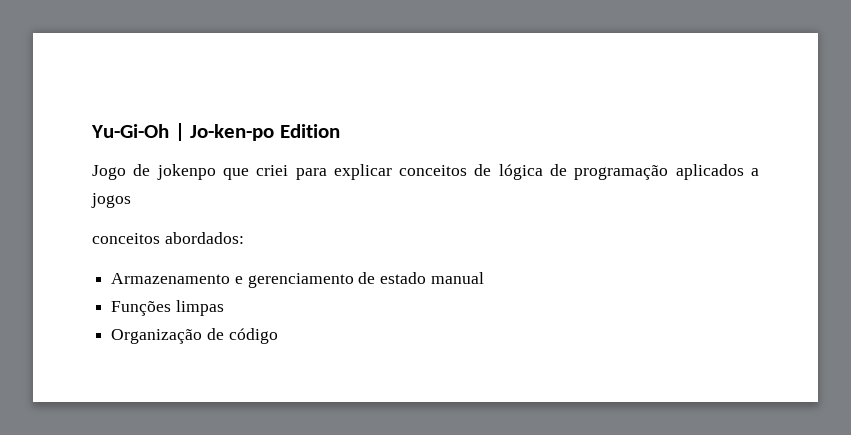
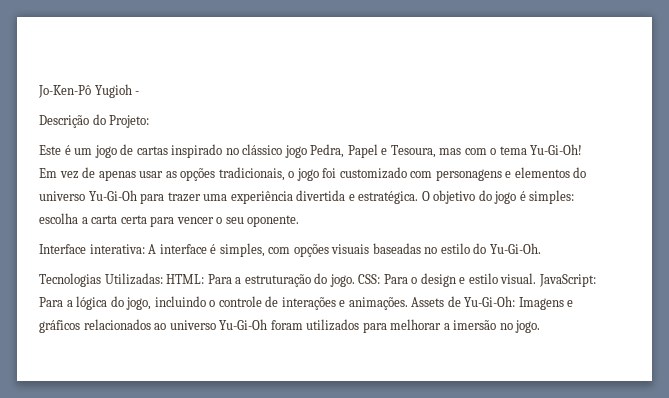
[91,123,340,141] [92,164,759,180] [91,193,131,208] [92,232,244,244] [111,272,484,288] [111,300,224,316] [111,328,278,344] Yu-Gi-Oh | Jo-ken-po Edition // Jogo de jokenpo que criei para explicar conceitos de lógica de programação aplicados a jogos // conceitos abordados: // Armazenamento e gerenciamento de estado manual // Funções limpas // Organização de código -> [38,84,140,98] [39,114,150,128] [39,144,583,158] [39,167,587,181] [39,190,575,204] [39,213,300,227] [39,243,541,257] [39,273,596,287] [39,296,574,310] [39,319,541,333] Jo-Ken-Pô Yugioh - // Descrição do Projeto: // Este é um jogo de cartas inspirado no clássico jogo Pedra, Papel e Tesoura, mas com o tema Yu-Gi-Oh! Em vez de apenas usar as opções tradicionais, o jogo foi customizado com personagens e elementos do universo Yu-Gi-Oh para trazer uma experiência divertida e estratégica. O objetivo do jogo é simples: escolha a carta certa para vencer o seu oponente. // Interface interativa: A interface é simples, com opções visuais baseadas no estilo do Yu-Gi-Oh. // Tecnologias Utilizadas: HTML: Para a estruturação do jogo. CSS: Para o design e estilo visual. JavaScript: Para a lógica do jogo, incluindo o controle de interações e animações. Assets de Yu-Gi-Oh: Imagens e gráficos relacionados ao universo Yu-Gi-Oh foram utilizados para melhorar a imersão no jogo.

